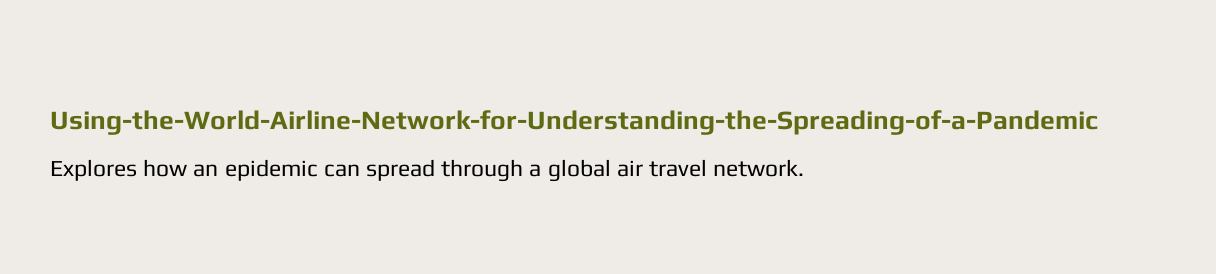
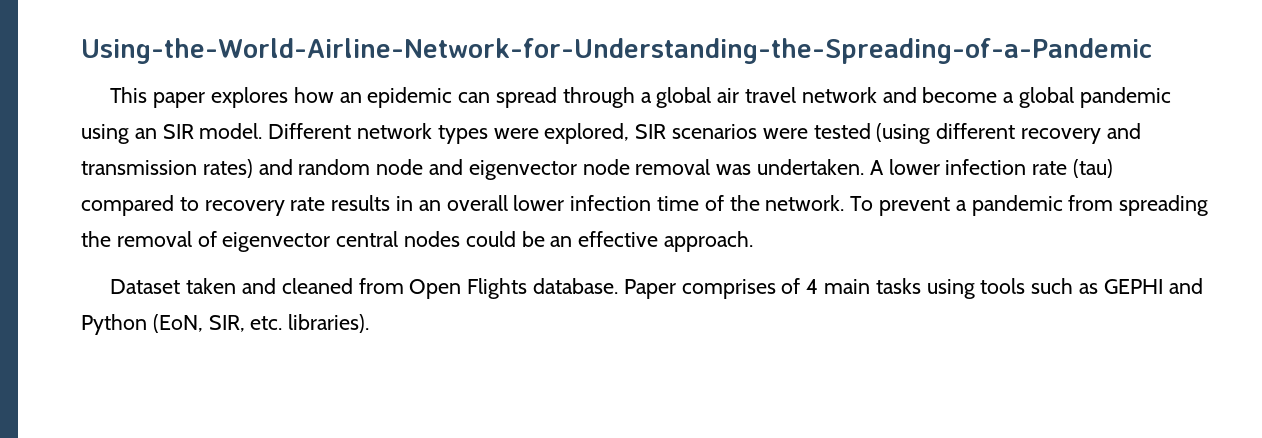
[50,159,137,181] Explores -> [110,87,288,108] This paper explores
[713,159,805,177] network. -> [801,87,1171,108] [81,123,1141,144] [81,159,1114,180] [81,195,1209,216] [81,231,754,252] [110,278,1203,299] [81,314,370,335] network and become a global pandemic using an SIR model. Different network types were explored, SIR scenarios were tested (using different recovery and transmission rates) and random node and eigenvector node removal was undertaken. A lower infection rate (tau) compared to recovery rate results in an overall lower infection time of the network. To prevent a pandemic from spreading the removal of eigenvector central nodes could be an effective approach. // Dataset taken and cleaned from Open Flights database. Paper comprises of 4 main tasks using tools such as GEPHI and Python (EoN, SIR, etc. libraries).

